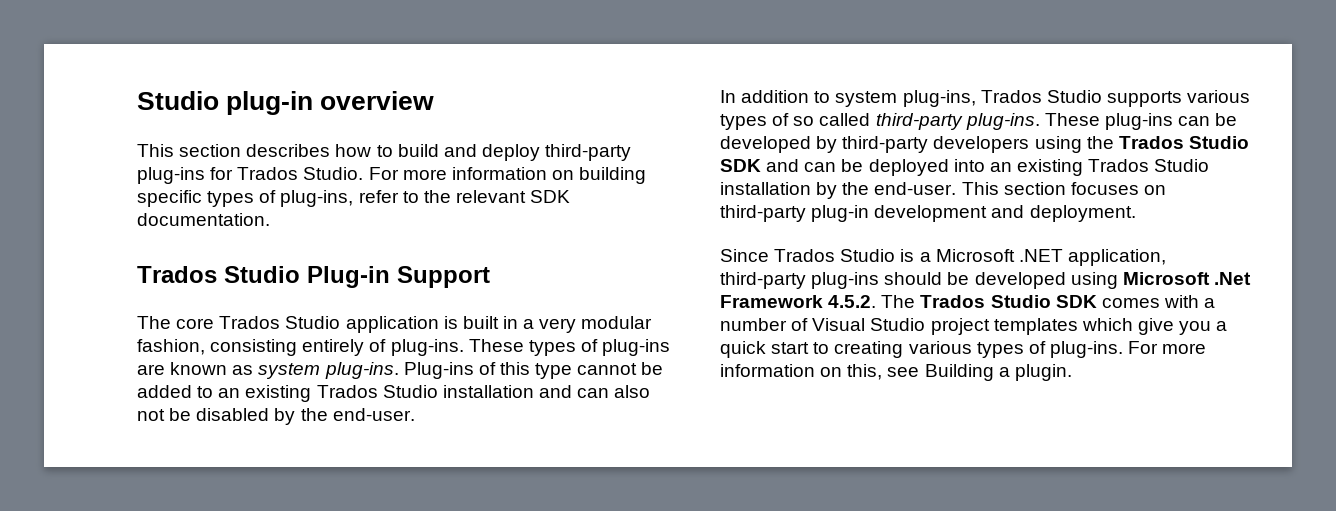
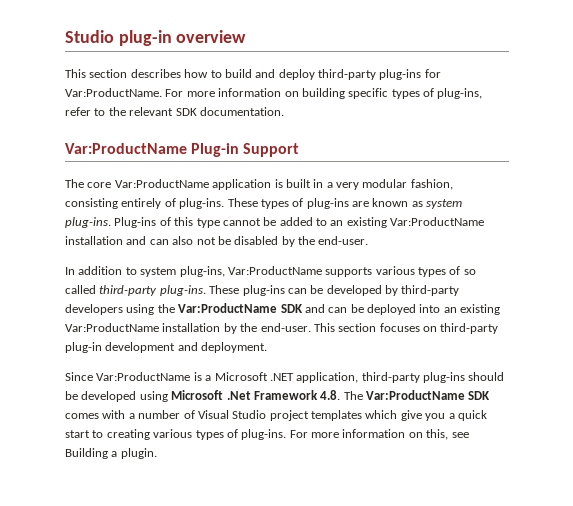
[237,167,364,180] Trados Studio. -> [65,88,162,97] Var:ProductName.
[137,266,300,283] Trados Studio -> [65,143,187,154] Var:ProductName
[219,316,341,329] Trados Studio -> [114,179,209,188] Var:ProductName
[316,385,438,398] Trados Studio -> [390,217,485,226] Var:ProductName
[980,90,1102,103] Trados Studio -> [227,266,322,275] Var:ProductName
[1118,136,1249,149] Trados Studio -> [178,303,278,313] Var:ProductName
[1088,159,1210,172] Trados Studio -> [65,323,159,332] Var:ProductName
[774,249,896,262] Trados Studio -> [96,372,191,381] Var:ProductName
[828,295,1051,308] 4.5.2. The Trados Studio -> [320,390,465,400] 4.8. The Var:ProductName

